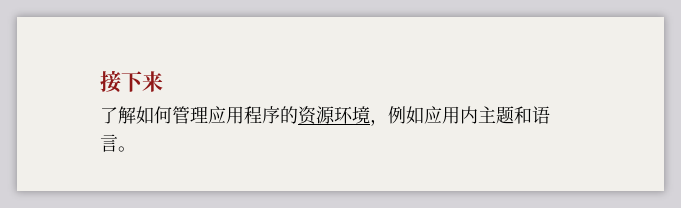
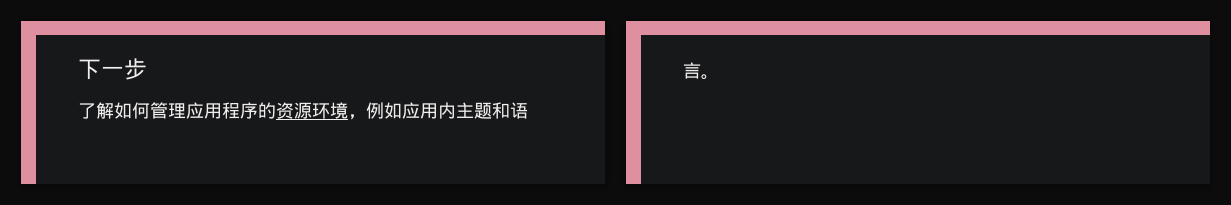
[100,70,163,93] 接下来 -> [78,58,147,80] 下一步

